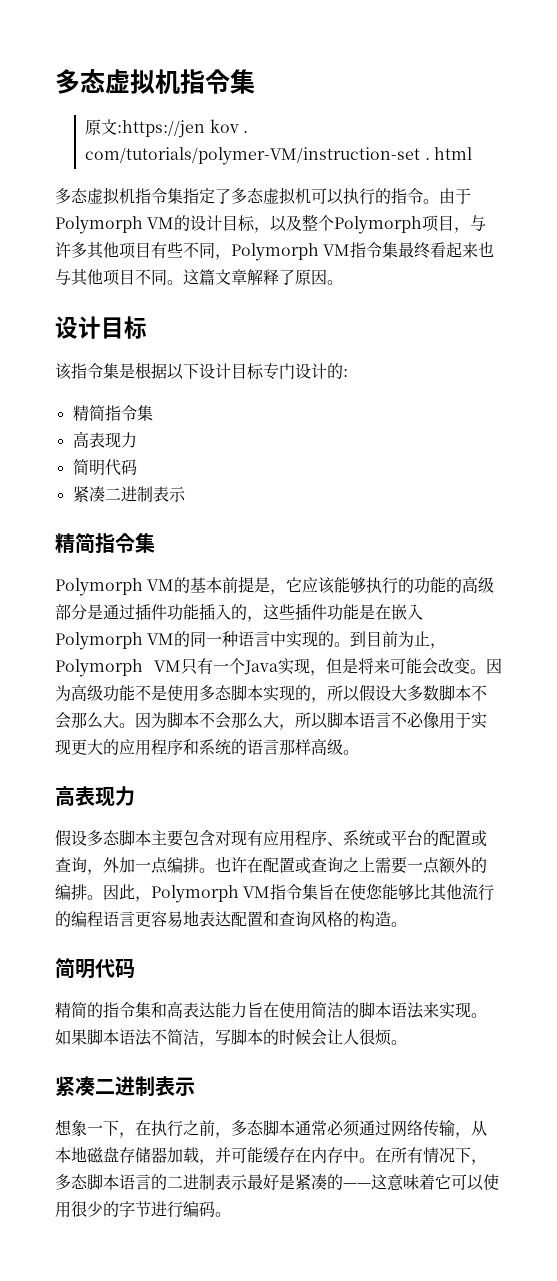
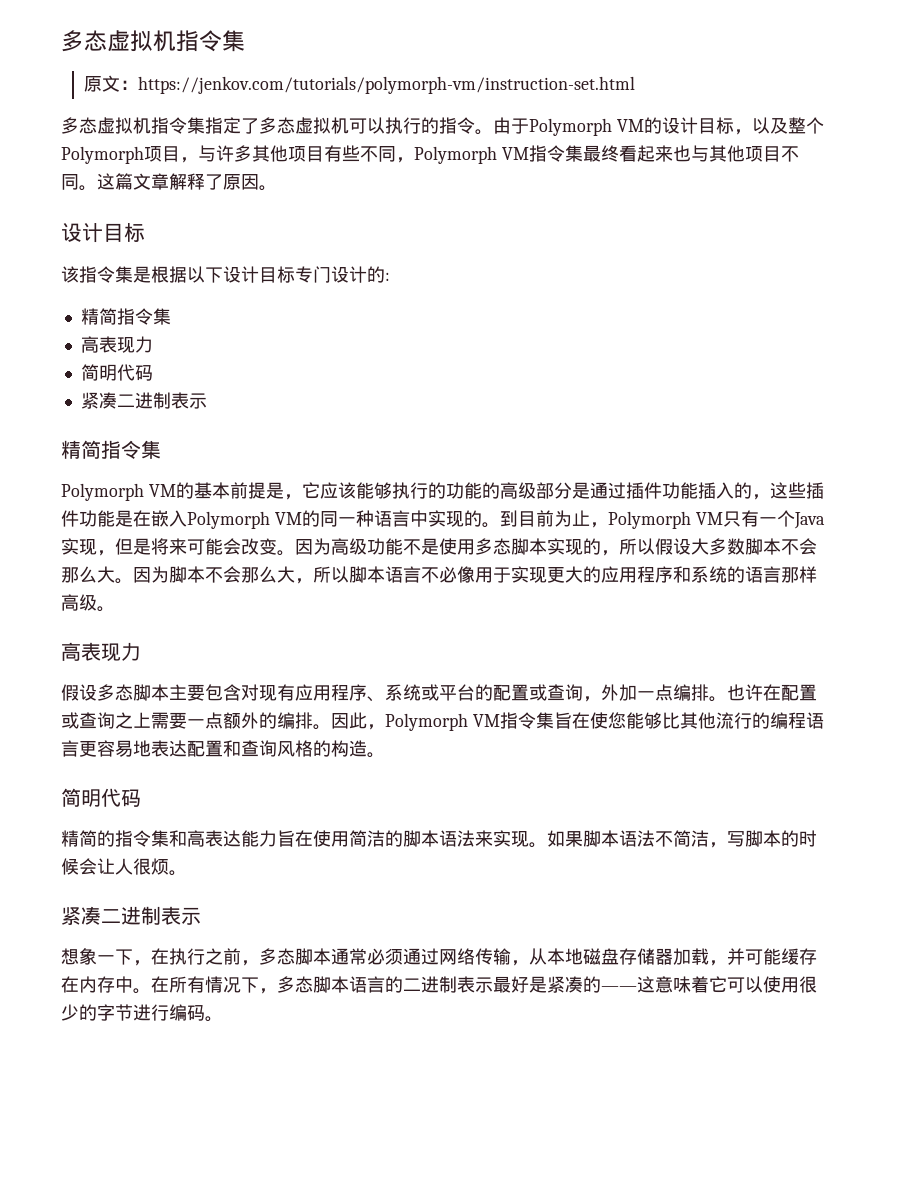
[117,119,248,138] [85,147,472,165] :https://jen kov . com/tutorials/polymer-VM/instruction-set . html -> [120,76,636,94] ：https://jenkov.com/tutorials/polymorph-vm/instruction-set.html

